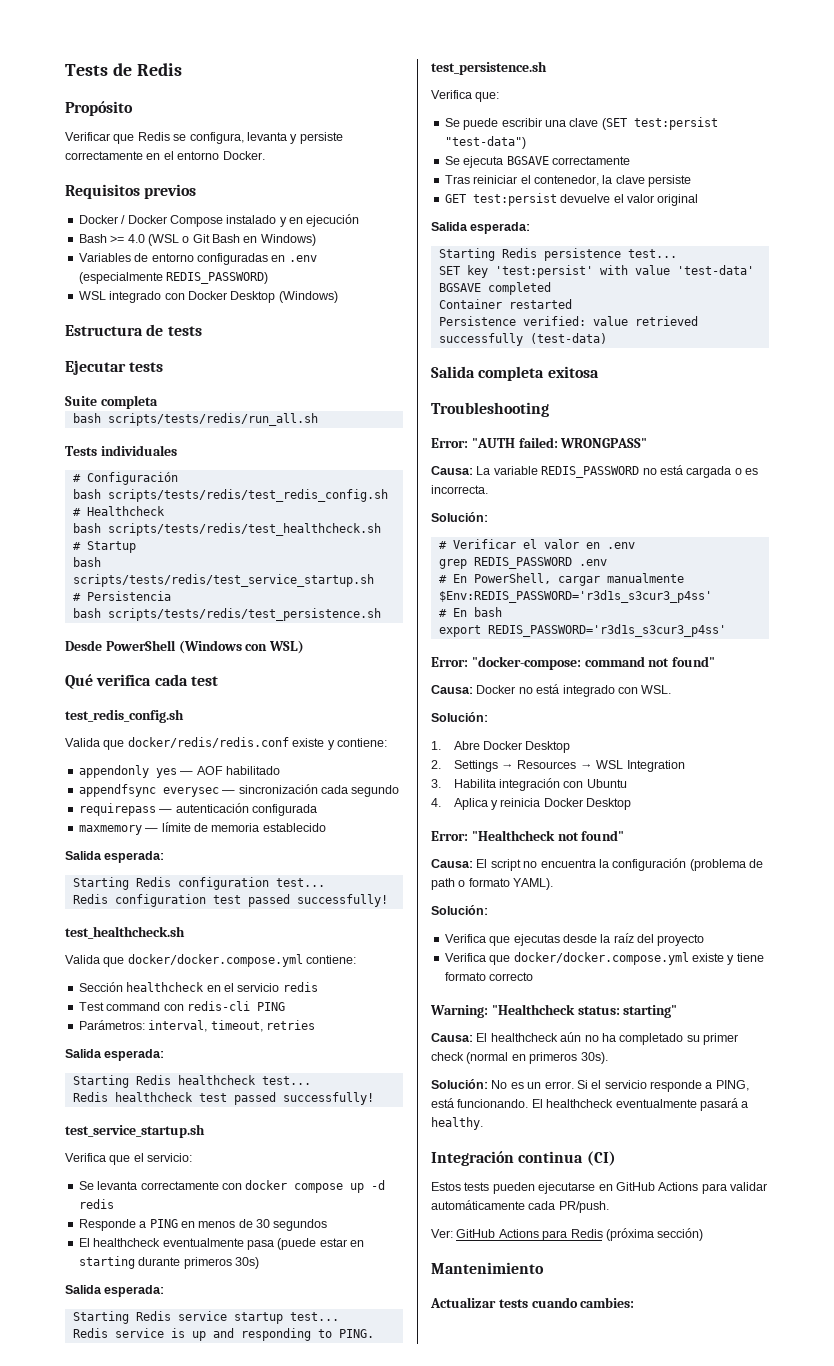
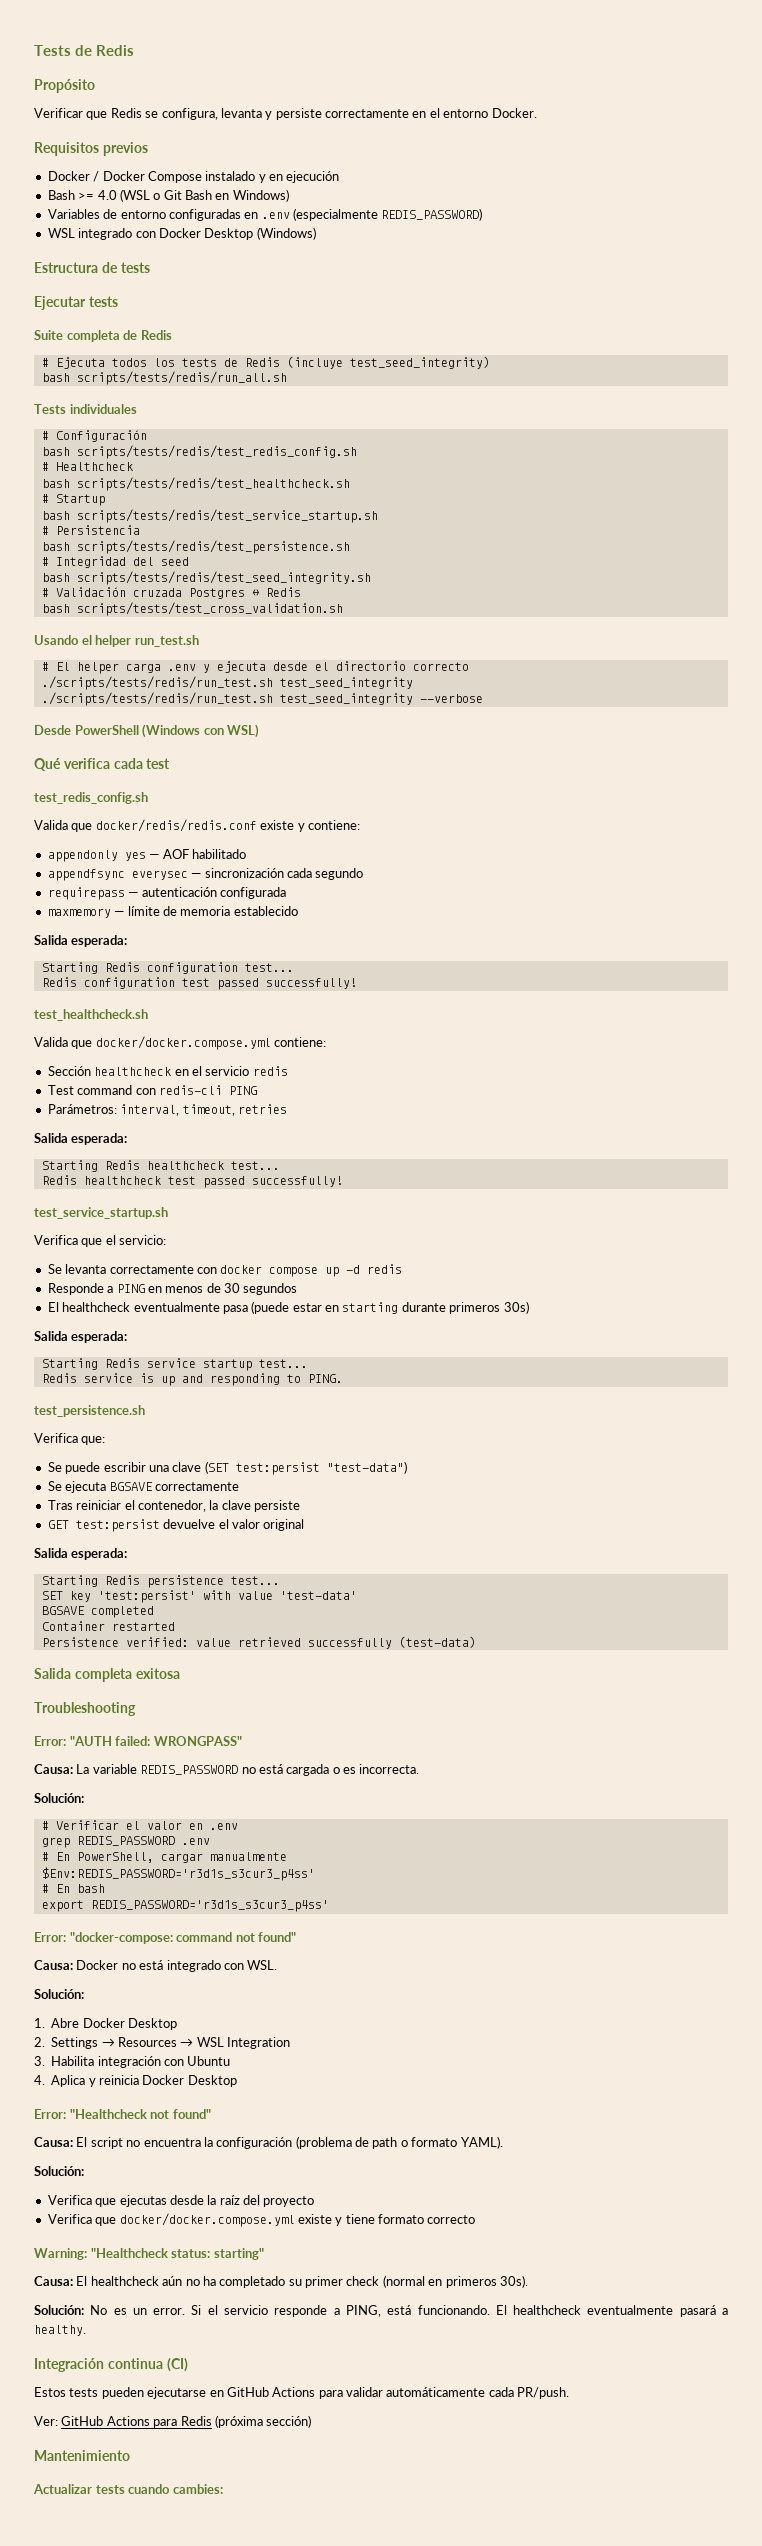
(158, 402) none -> [123,330,172,340] [41,356,490,369] de Redis // # Ejecuta todos los tests de Redis (incluye test_seed_integrity)
(381, 614) none -> [41,556,189,568] [41,571,371,585] [41,587,301,599] [41,602,343,616] [34,635,199,647] [41,661,469,674] [41,676,413,690] [41,692,483,706] // # Integridad del seed // bash scripts/tests/redis/test_seed_integrity.sh // # Validación cruzada Postgres ↔ Redis // bash scripts/tests/test_cross_validation.sh // Usando el helper run_test.sh // # El helper carga .env y ejecuta desde el directorio correcto // ./scripts/tests/redis/run_test.sh test_seed_integrity // ./scripts/tests/redis/run_test.sh test_seed_integrity --verbose

